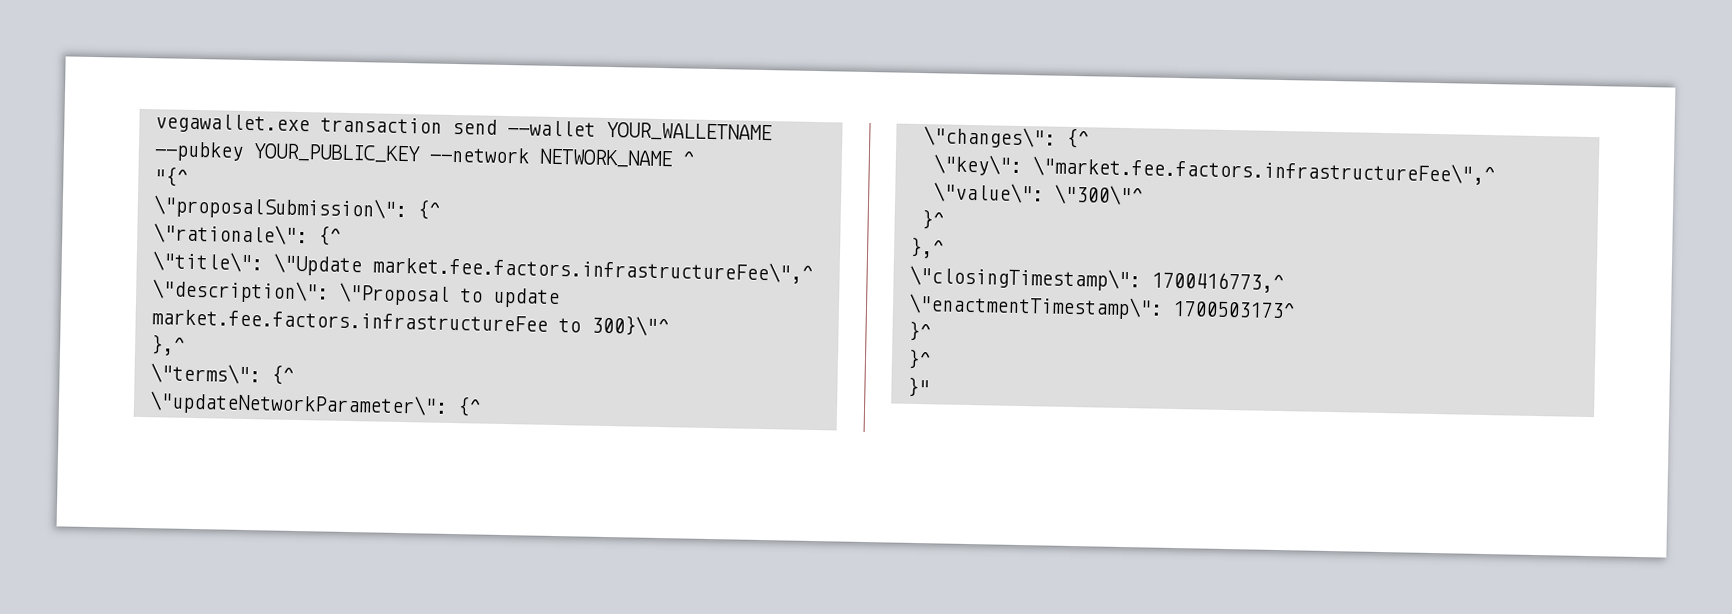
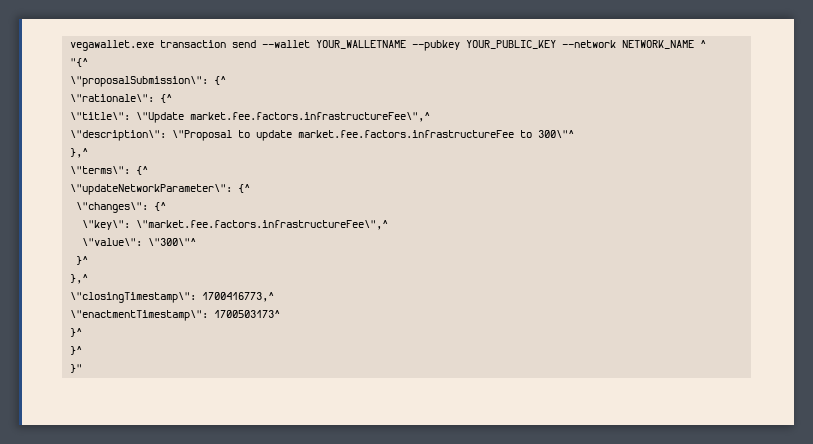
[590,314,669,337] 300}\"^ -> [537,130,574,138] 300\"^

